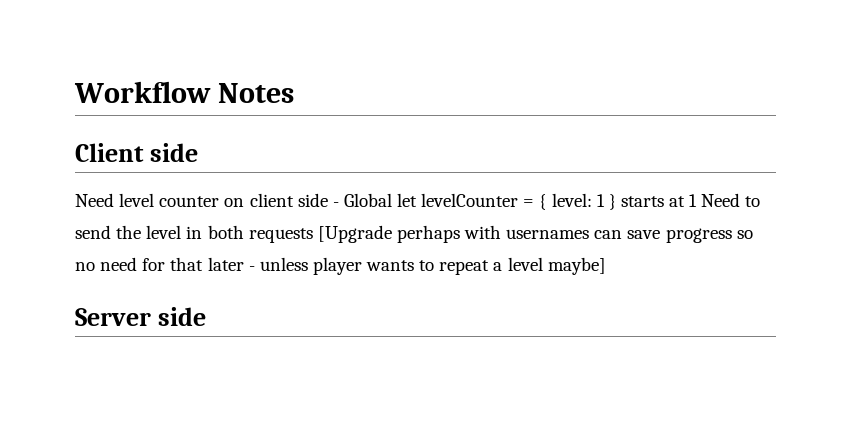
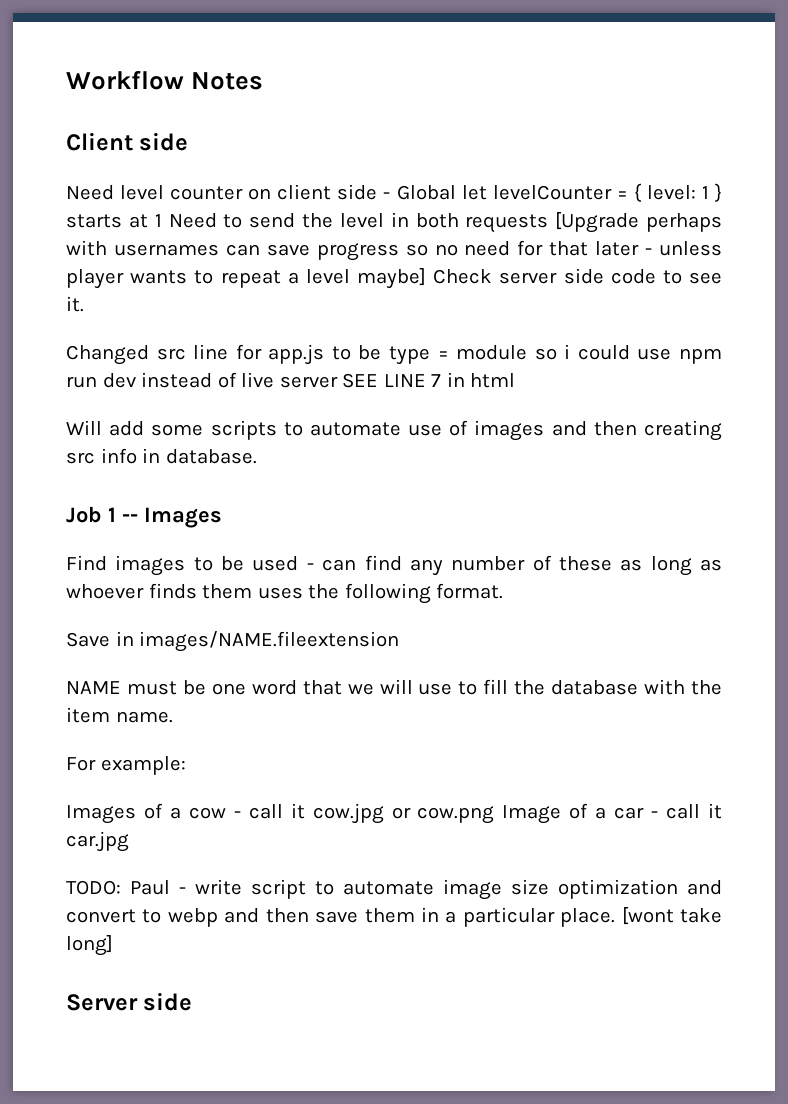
(606, 266) none -> [433,268,722,284] [66,296,84,312] [66,344,722,365] [66,372,516,388] [66,420,722,441] [66,448,257,464] [66,506,222,528] [66,555,722,576] [66,583,504,604] [66,631,400,652] [66,679,723,695] [66,707,173,723] [66,756,186,775] [66,803,722,824] [66,831,129,852] [66,879,722,900] [66,907,722,927] [66,935,113,956] Check server side code to see it. // Changed src line for app.js to be type = module so i could use npm run dev instead of live server SEE LINE 7 in html // Will add some scripts to automate use of images and then creating src info in database. // Job 1 -- Images // Find images to be used - can find any number of these as long as whoever finds them uses the following format. // Save in images/NAME.fileextension // NAME must be one word that we will use to fill the database with the item name. // For example: // Images of a cow - call it cow.jpg or cow.png Image of a car - call it car.jpg // TODO: Paul - write script to automate image size optimization and convert to webp and then save them in a particular place. [wont take long]

